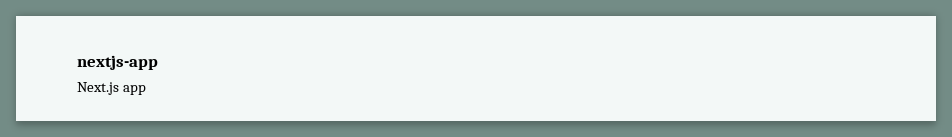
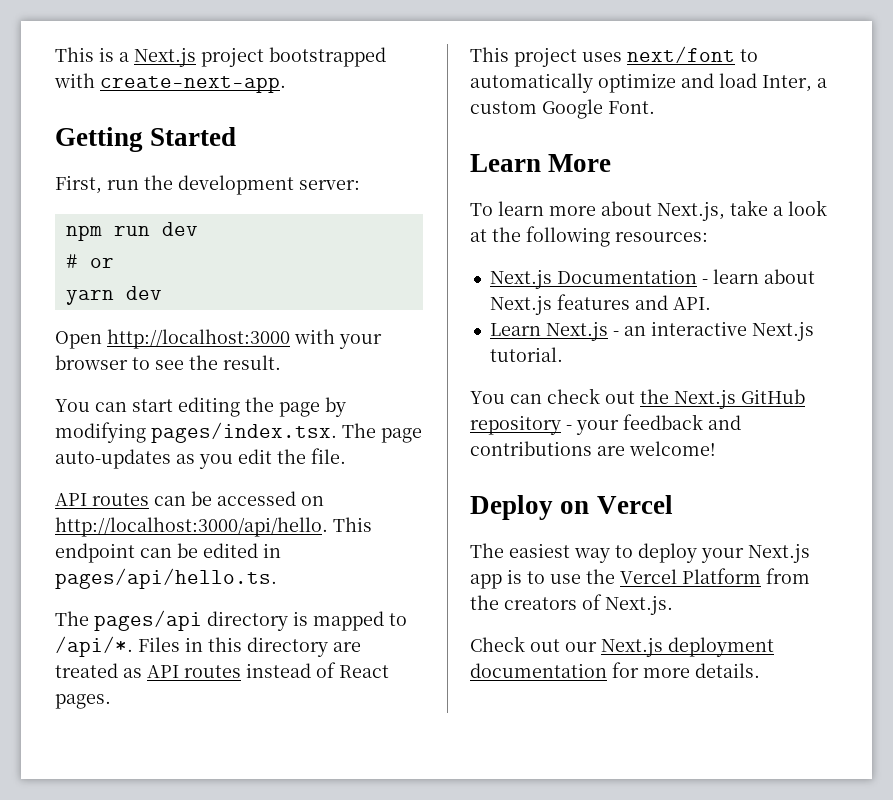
[77,55,158,70] [77,82,146,95] nextjs-app // Next.js app -> [55,47,386,67] [54,73,286,93] [55,127,237,152] [55,175,360,195] [65,222,198,241] [65,254,114,268] [65,286,162,305] [55,329,382,349] [55,355,281,370] [55,397,346,417] [55,422,422,443] [55,448,346,469] [55,491,324,506] [55,517,372,537] [55,543,281,563] [55,568,277,589] [55,610,407,631] [55,636,361,657] [55,662,389,678] [55,694,111,709] [470,46,758,67] [470,73,827,93] [470,99,655,119] [470,154,612,172] [470,200,827,221] [470,226,708,247] [489,269,815,289] [489,294,711,315] [489,321,814,341] [489,347,563,362] [470,388,805,409] [470,414,741,435] [470,441,716,456] [470,495,673,520] [470,543,810,563] [470,568,810,589] [470,594,673,615] [470,636,774,657] [470,662,760,678] This is a Next.js project bootstrapped with create-next-app. // Getting Started // First, run the development server: // npm run dev // # or // yarn dev // Open http://localhost:3000 with your browser to see the result. // You can start editing the page by modifying pages/index.tsx. The page auto-updates as you edit the file. // API routes can be accessed on http://localhost:3000/api/hello. This endpoint can be edited in pages/api/hello.ts. // The pages/api directory is mapped to /api/*. Files in this directory are treated as API routes instead of React pages. // This project uses next/font to automatically optimize and load Inter, a custom Google Font. // Learn More // To learn more about Next.js, take a look at the following resources: // Next.js Documentation - learn about Next.js features and API. // Learn Next.js - an interactive Next.js tutorial. // You can check out the Next.js GitHub repository - your feedback and contributions are welcome! // Deploy on Vercel // The easiest way to deploy your Next.js app is to use the Vercel Platform from the creators of Next.js. // Check out our Next.js deployment documentation for more details.

